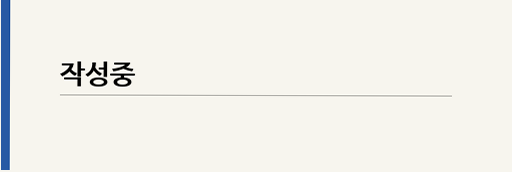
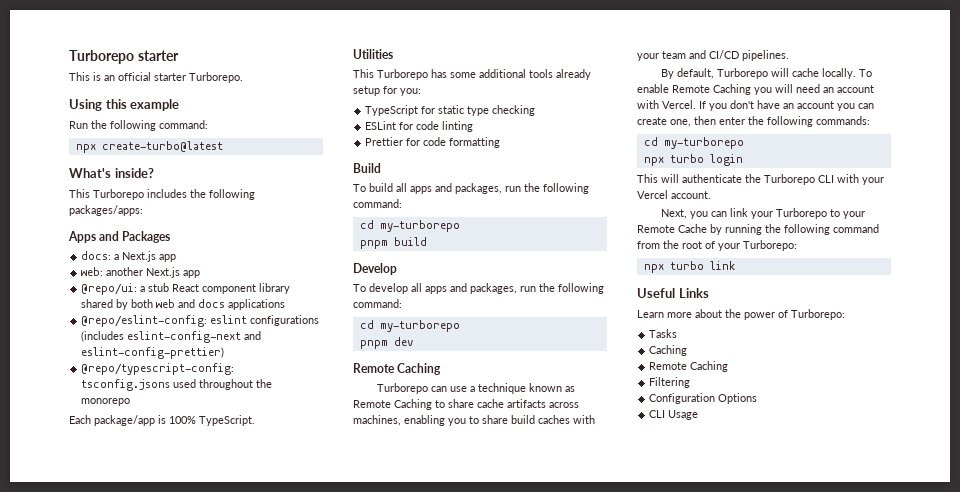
[59,61,136,87] 작성중 -> [69,50,179,64] [69,72,243,83] [69,99,180,111] [69,120,208,131] [75,141,223,153] [69,168,154,178] [69,189,255,200] [69,205,143,216] [68,231,171,243] [81,251,177,262] [81,267,201,278] [81,283,291,295] [81,299,286,310] [81,315,320,327] [81,331,262,343] [81,347,225,359] [81,363,235,375] [81,379,273,391] [81,398,131,406] [69,415,255,426] [353,49,393,59] [353,69,591,80] [353,86,421,96] [365,105,536,116] [365,121,474,132] [365,137,501,148] [353,163,381,173] [353,183,589,194] [353,199,402,208] [359,220,460,232] [359,237,427,249] [353,263,397,275] [353,283,604,294] [353,299,402,308] [359,320,460,332] [359,337,413,349] [353,363,442,375] [376,383,575,394] [353,399,579,410] [353,415,595,426] [637,50,789,61] [660,68,872,79] [637,84,874,95] [637,100,874,111] [637,116,870,127] [643,137,744,149] [643,154,743,166] [637,174,884,185] [637,190,711,199] [660,208,865,219] [637,224,879,235] [637,240,797,251] [643,261,735,273] [637,288,709,298] [637,309,845,320] [649,329,678,338] [649,345,688,356] [649,361,729,372] [649,377,691,388] [649,393,758,404] [649,410,699,420] Turborepo starter // This is an official starter Turborepo. // Using this example // Run the following command: // npx create-turbo@latest // What's inside? // This Turborepo includes the following packages/apps: // Apps and Packages // docs: a Next.js app // web: another Next.js app // @repo/ui: a stub React component library shared by both web and docs applications // @repo/eslint-config: eslint configurations (includes eslint-config-next and eslint-config-prettier) // @repo/typescript-config: tsconfig.jsons used throughout the monorepo // Each package/app is 100% TypeScript. // Utilities // This Turborepo has some additional tools already setup for you: // TypeScript for static type checking // ESLint for code linting // Prettier for code formatting // Build // To build all apps and packages, run the following command: // cd my-turborepo // pnpm build // Develop // To develop all apps and packages, run the following command: // cd my-turborepo // pnpm dev // Remote Caching // Turborepo can use a technique known as Remote Caching to share cache artifacts across machines, enabling you to share build caches with your team and CI/CD pipelines. // By default, Turborepo will cache locally. To enable Remote Caching you will need an account with Vercel. If you don't have an account you can create one, then enter the following commands: // cd my-turborepo // npx turbo login // This will authenticate the Turborepo CLI with your Vercel account. // Next, you can link your Turborepo to your Remote Cache by running the following command from the root of your Turborepo: // npx turbo link // Useful Links // Learn more about the power of Turborepo: // Tasks // Caching // Remote Caching // Filtering // Configuration Options // CLI Usage

